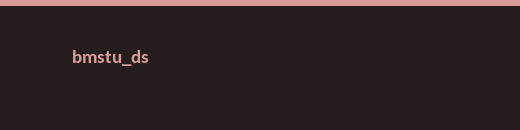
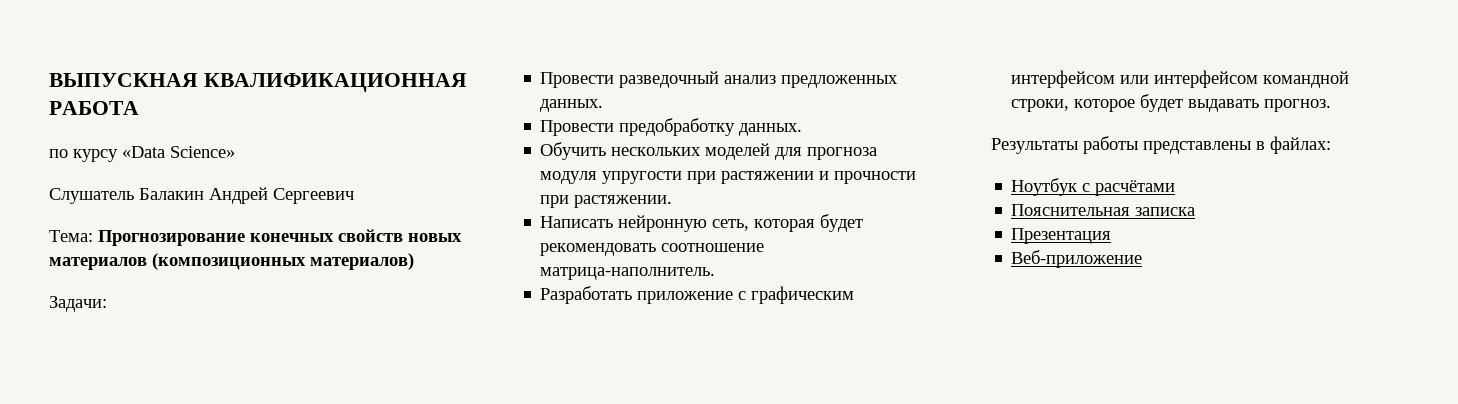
[72,50,149,66] bmstu_ds -> [49,73,467,92] [49,101,139,115] [49,146,235,162] [49,187,354,204] [49,229,462,246] [49,253,414,270] [49,296,107,312] [540,71,899,88] [540,99,604,112] [540,118,803,136] [540,142,878,160] [540,171,917,184] [540,195,673,208] [540,214,864,232] [540,243,765,256] [540,267,716,280] [540,286,855,304] [1011,70,1350,88] [1011,94,1332,112] [991,136,1331,154] [1011,178,1176,196] [1011,204,1196,216] [1011,228,1112,244] [1011,250,1143,268] ВЫПУСКНАЯ КВАЛИФИКАЦИОННАЯ РАБОТА // по курсу «Data Science» // Слушатель Балакин Андрей Сергеевич // Тема: Прогнозирование конечных свойств новых материалов (композиционных материалов) // Задачи: // Провести разведочный анализ предложенных данных. // Провести предобработку данных. // Обучить нескольких моделей для прогноза модуля упругости при растяжении и прочности при растяжении. // Написать нейронную сеть, которая будет рекомендовать соотношение матрица-наполнитель. // Разработать приложение с графическим интерфейсом или интерфейсом командной строки, которое будет выдавать прогноз. // Результаты работы представлены в файлах: // Ноутбук с расчётами // Пояснительная записка // Презентация // Веб-приложение

